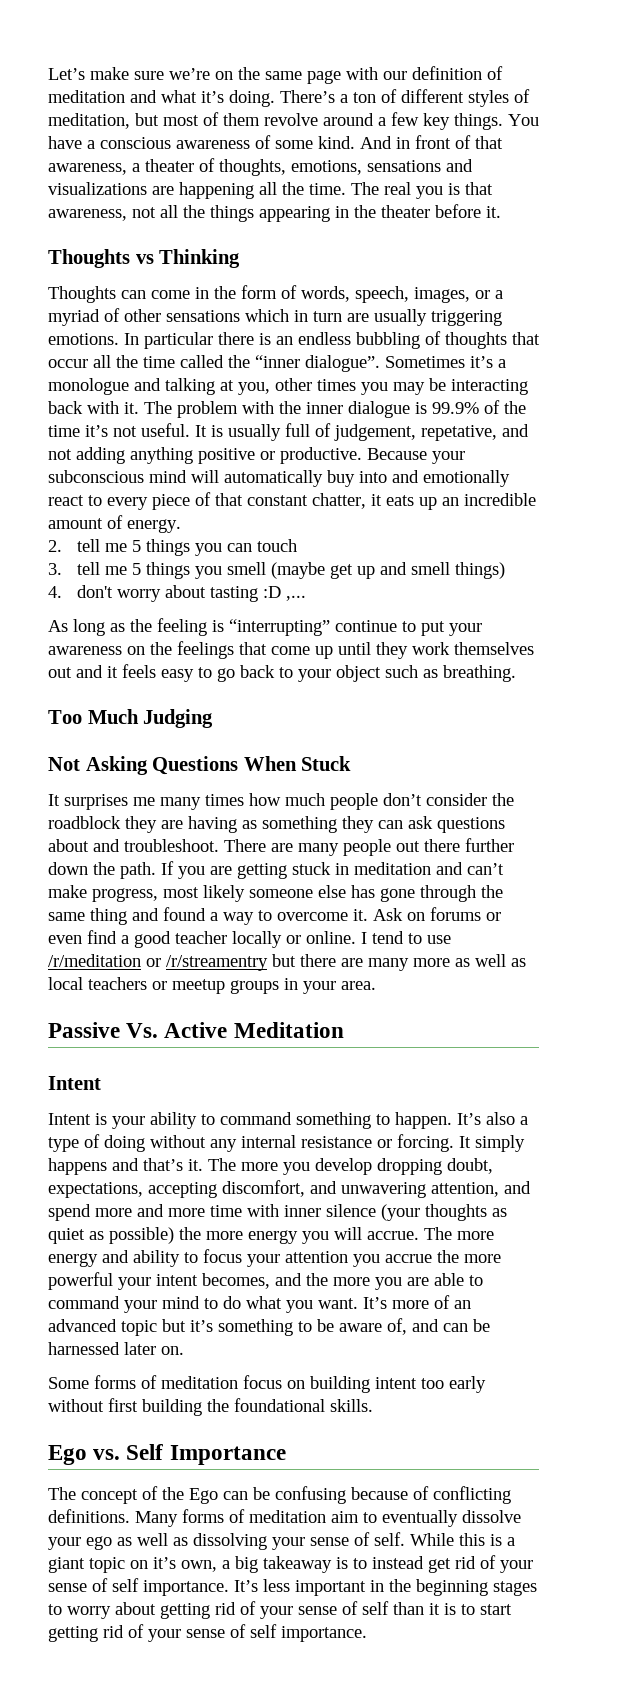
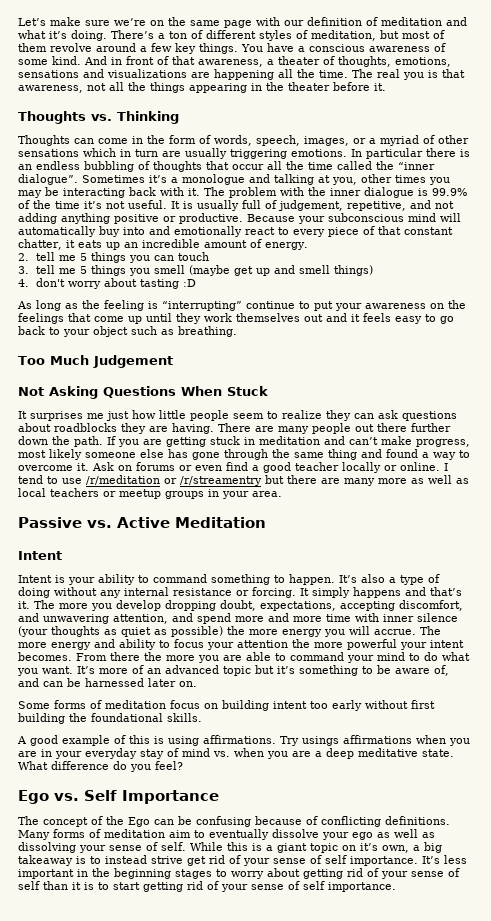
[135,254,154,264] vs -> [91,114,112,121] vs.
[421,425,497,441] repetative, -> [347,201,406,211] repetitive,
[285,595,306,601] ,... -> (196, 283) none
[143,709,214,728] Judging -> [92,355,173,368] Judgement
[160,793,514,810] [48,816,337,833] many times how much people don’t consider the roadblock they are having as something -> [106,410,322,421] just how little people seem to realize
[93,839,219,852] and troubleshoot. -> [54,423,214,434] roadblocks they are having.
[126,1023,159,1038] Vs. -> [87,520,112,528] vs.
[353,1254,432,1267] you accrue -> (288, 644) none
[202,1273,302,1289] becomes, and -> [18,652,140,661] becomes. From there
(373, 1405) none -> [17,735,470,746] [18,748,454,759] [18,761,183,772] // A good example of this is using affirmations. Try usings affirmations when you are in your everyday stay of mind vs. when you are a deep meditative state. What difference do you feel?
(424, 1562) none -> [151,856,183,864] strive

